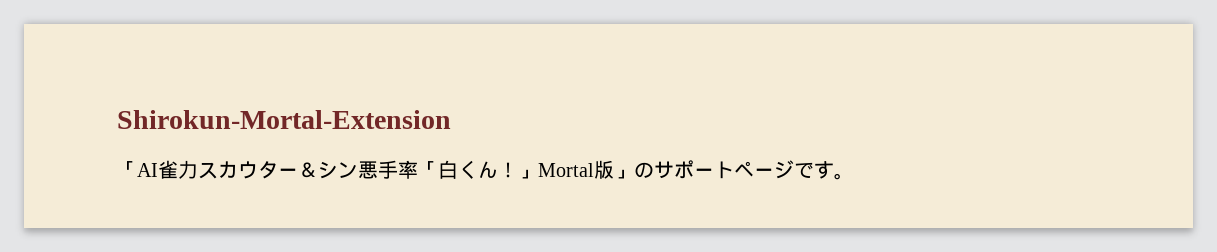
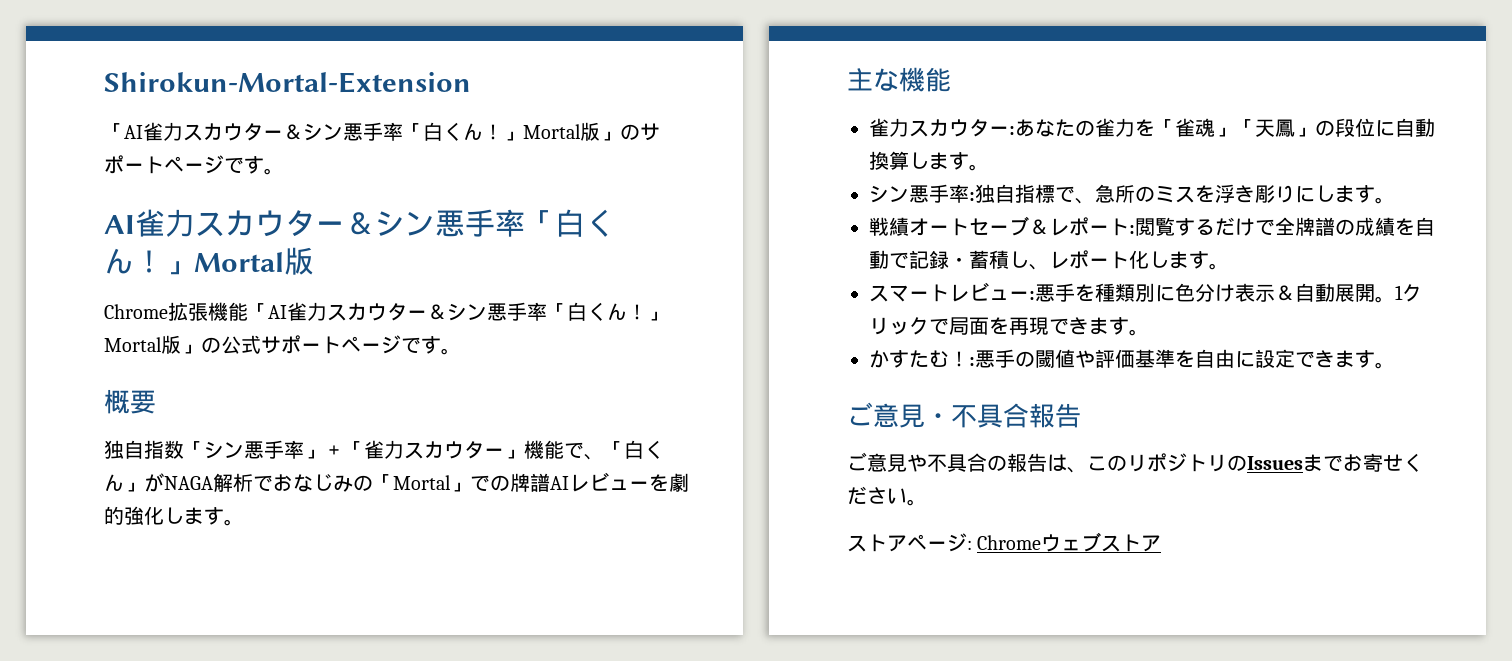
(854, 176) none -> [104,209,615,237] [104,247,314,275] [104,302,667,321] [104,335,461,355] [104,389,156,414] [104,440,664,460] [104,472,689,492] [104,506,244,526] [847,67,951,92] [869,118,1435,137] [869,151,989,171] [869,184,1395,204] [869,216,1435,236] [869,250,1229,270] [869,282,1422,303] [869,317,1149,336] [869,349,1395,369] [847,402,1081,428] [847,452,1423,473] [847,486,927,506] [847,532,1162,552] // AI雀力スカウター＆シン悪手率「白くん！」Mortal版 // Chrome拡張機能「AI雀力スカウター＆シン悪手率「白くん！」Mortal版」の公式サポートページです。 // 概要 // 独自指数「シン悪手率」＋「雀力スカウター」機能で、「白くん」がNAGA解析でおなじみの「Mortal」での牌譜AIレビューを劇的強化します。 // 主な機能 // 雀力スカウター:あなたの雀力を「雀魂」「天鳳」の段位に自動換算します。 // シン悪手率:独自指標で、急所のミスを浮き彫りにします。 // 戦績オートセーブ＆レポート:閲覧するだけで全牌譜の成績を自動で記録・蓄積し、レポート化します。 // スマートレビュー:悪手を種類別に色分け表示＆自動展開。1クリックで局面を再現できます。 // かすたむ！:悪手の閾値や評価基準を自由に設定できます。 // ご意見・不具合報告 // ご意見や不具合の報告は、このリポジトリのIssuesまでお寄せください。 // ストアページ: Chromeウェブストア

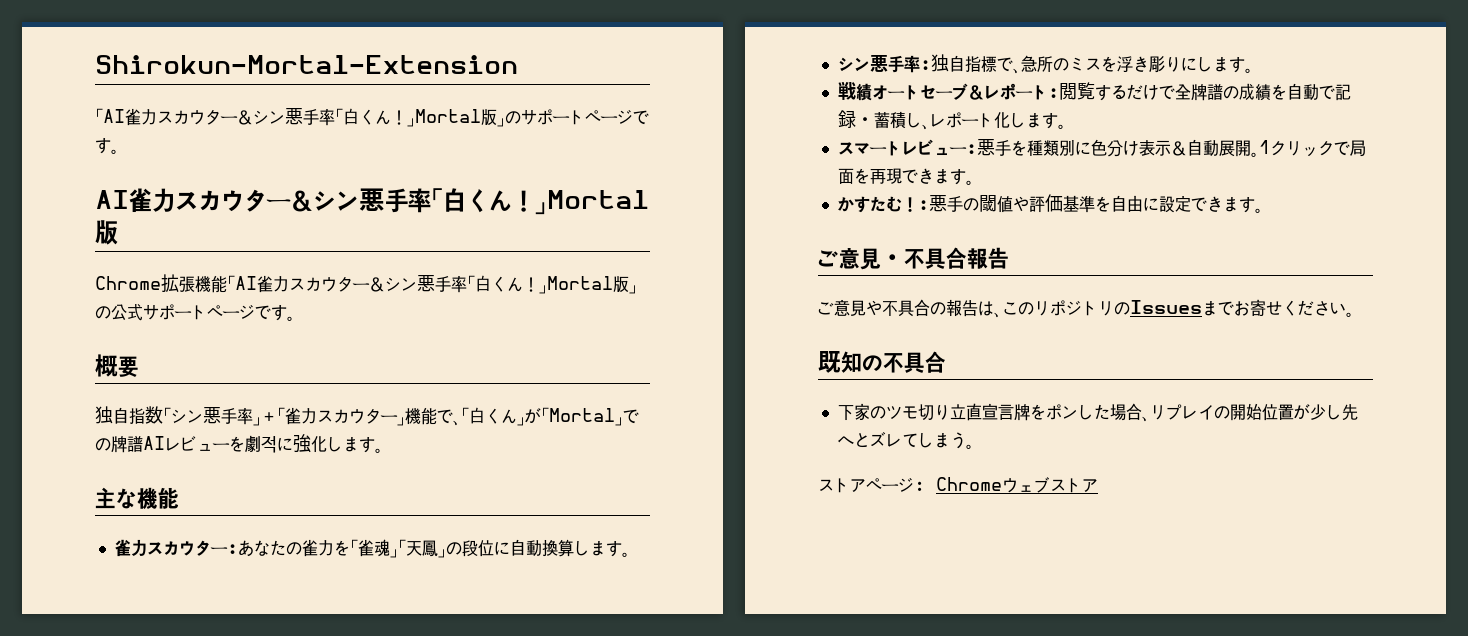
[164,473,373,492] NAGA解析でおなじみの -> (541, 416) none
[104,506,124,525] 的 -> [261,436,293,453] 적に
(927, 502) none -> [818,351,946,373] [837,403,1358,422] [837,432,974,449] // 既知の不具合 // 下家のツモ切り立直宣言牌をポンした場合、リプレイの開始位置が少し先へとズレてしまう。

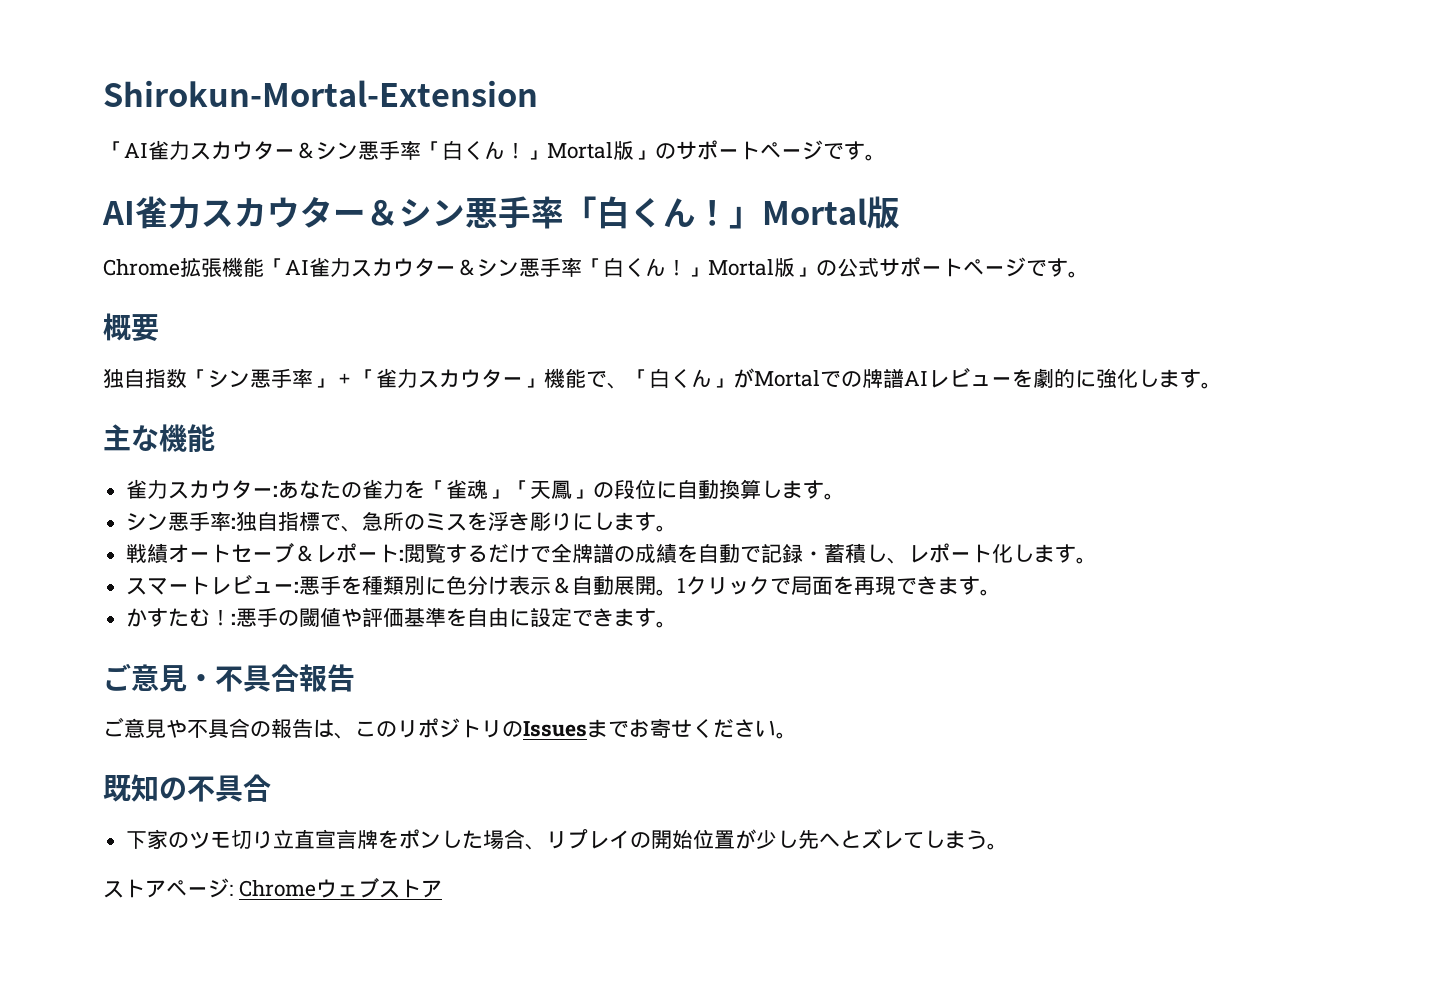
[541,407,623,426] 「Mortal」 -> [754,370,820,387] Mortal
[261,436,277,453] 적 -> [1054,369,1075,388] 的

